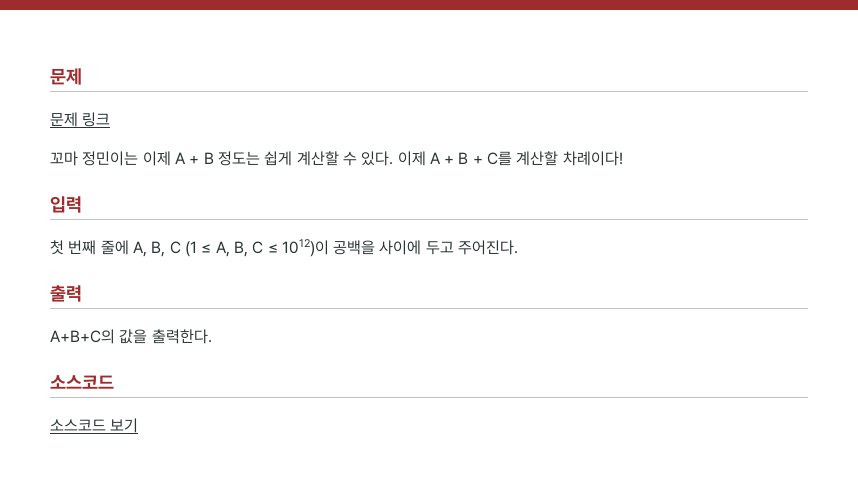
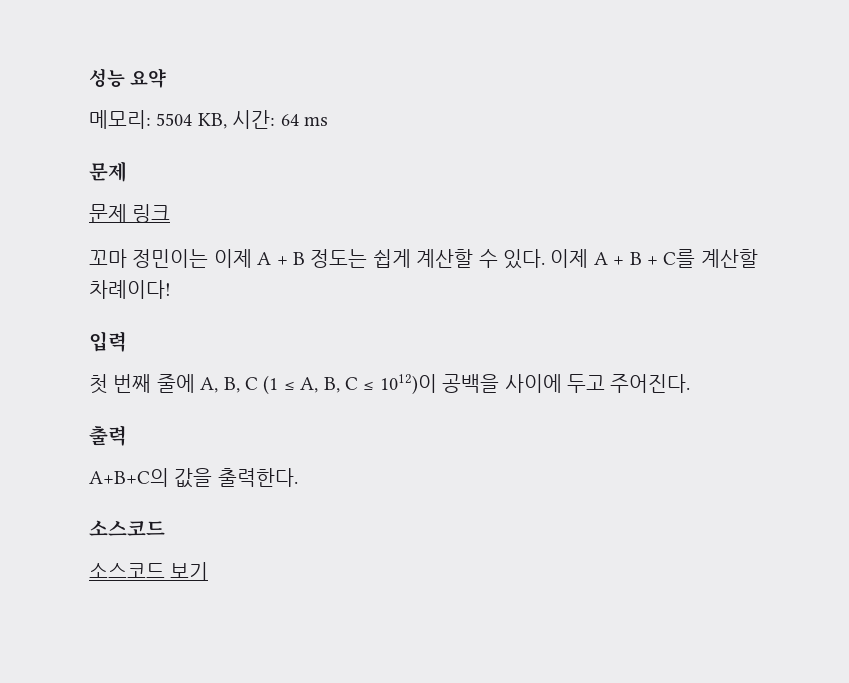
(50, 76) none -> [89,68,166,88] [89,110,328,129] 성능 요약 // 메모리: 5504 KB, 시간: 64 ms //

